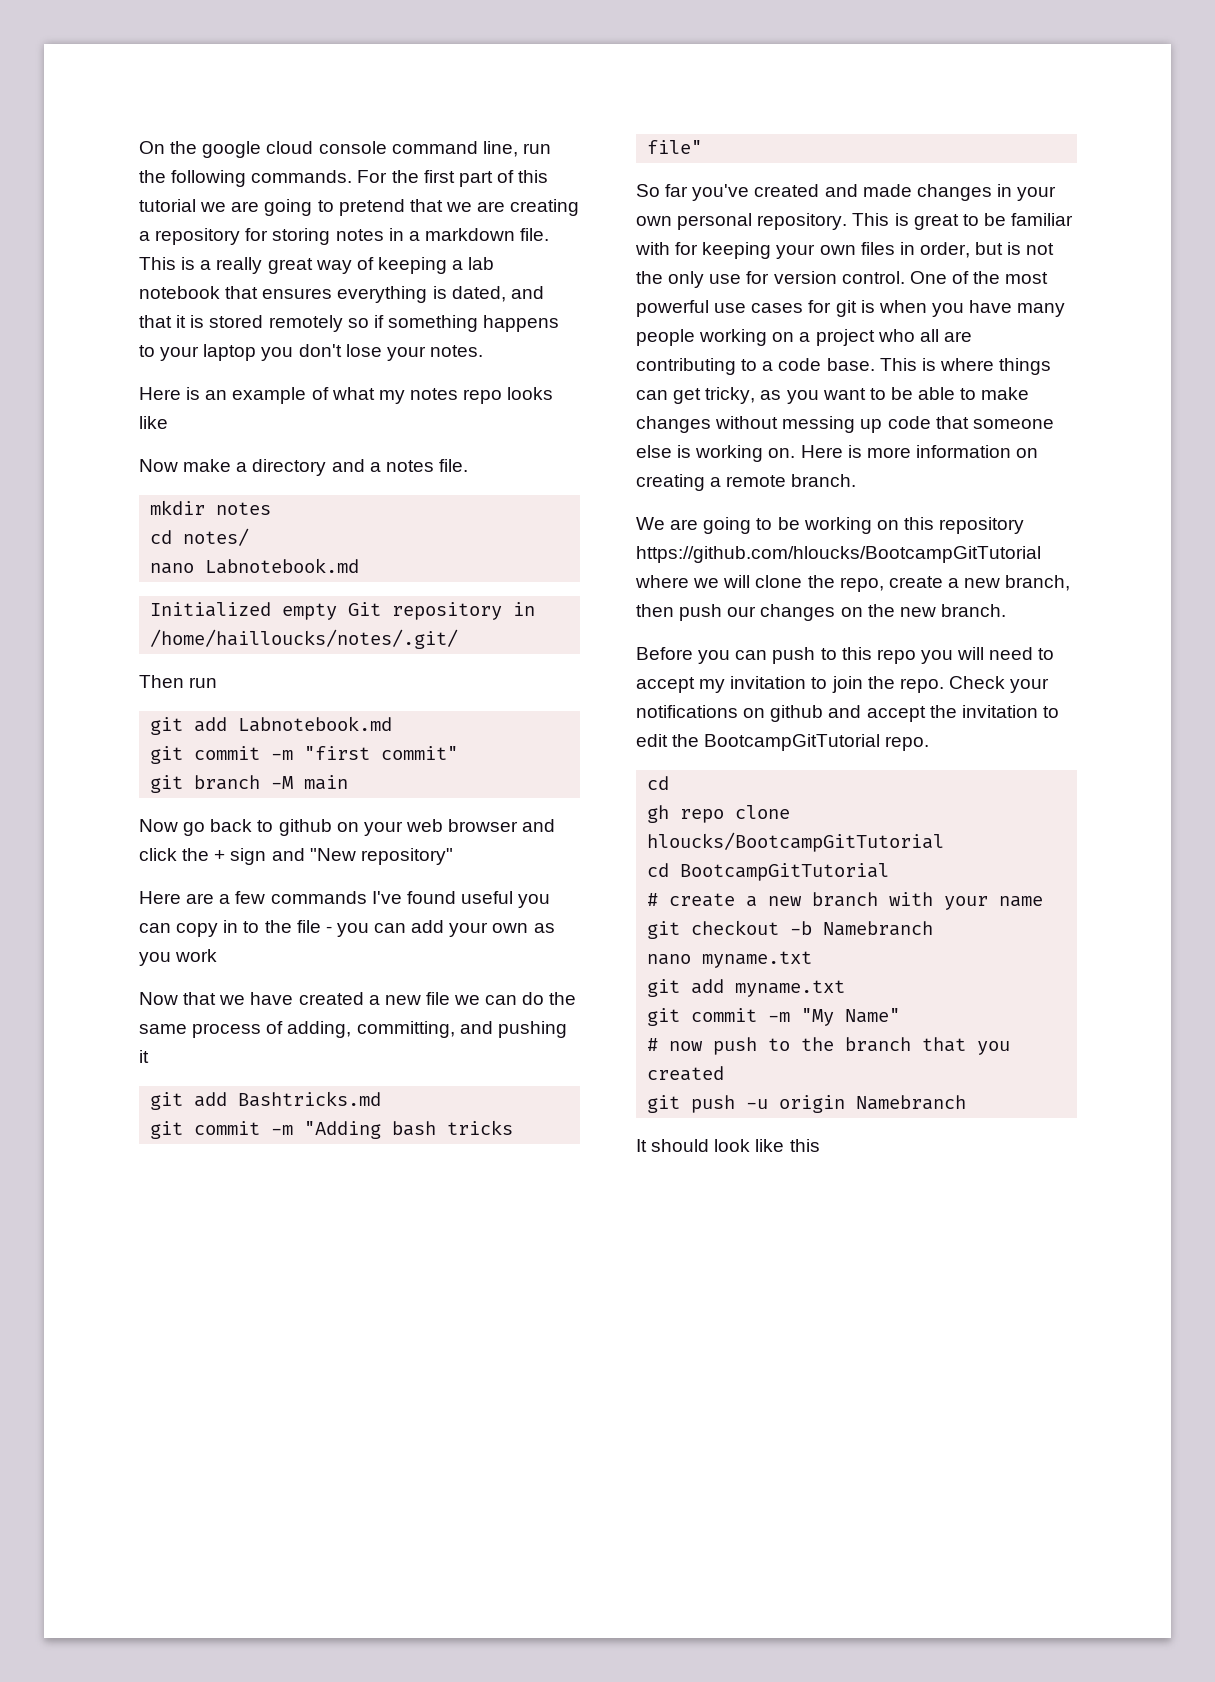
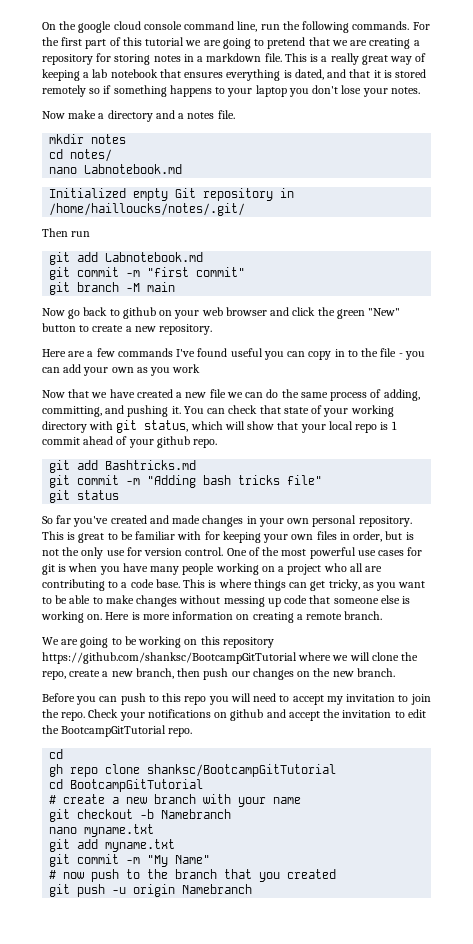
[139,387,554,404] [139,416,168,429] // Here is an example of what my notes repo looks like -> (420, 90) none
[214,848,453,865] + sign and "New repository" -> [336,308,401,319] [42,323,213,335] green "New" button to create a new repository.
[139,1050,149,1063] it -> [171,405,394,417] [42,420,397,433] [42,436,218,448] it. You can check that state of your working directory with git status, which will show that your local repo is 1 commit ahead of your github repo.
(703, 147) none -> [49,490,120,503] // git status
[636,546,1041,563] https://github.com/hloucks/BootcampGitTutorial -> [42,652,297,664] https://github.com/shanksc/BootcampGitTutorial
[647,832,945,852] hloucks/BootcampGitTutorial -> [147,764,337,777] shanksc/BootcampGitTutorial
[636,1139,820,1152] // It should look like this -> (253, 889) none

